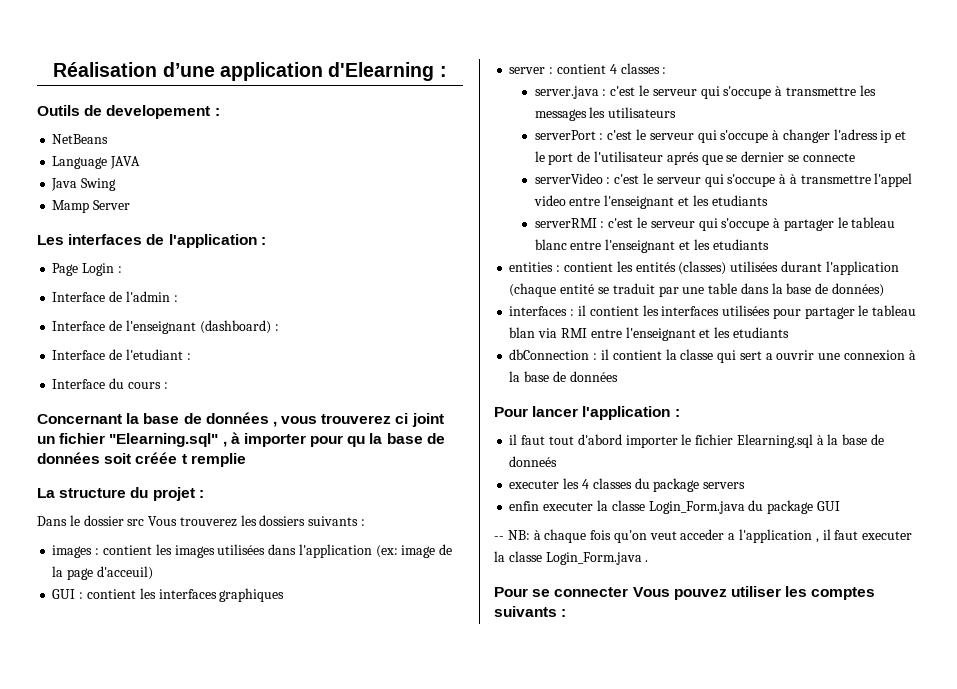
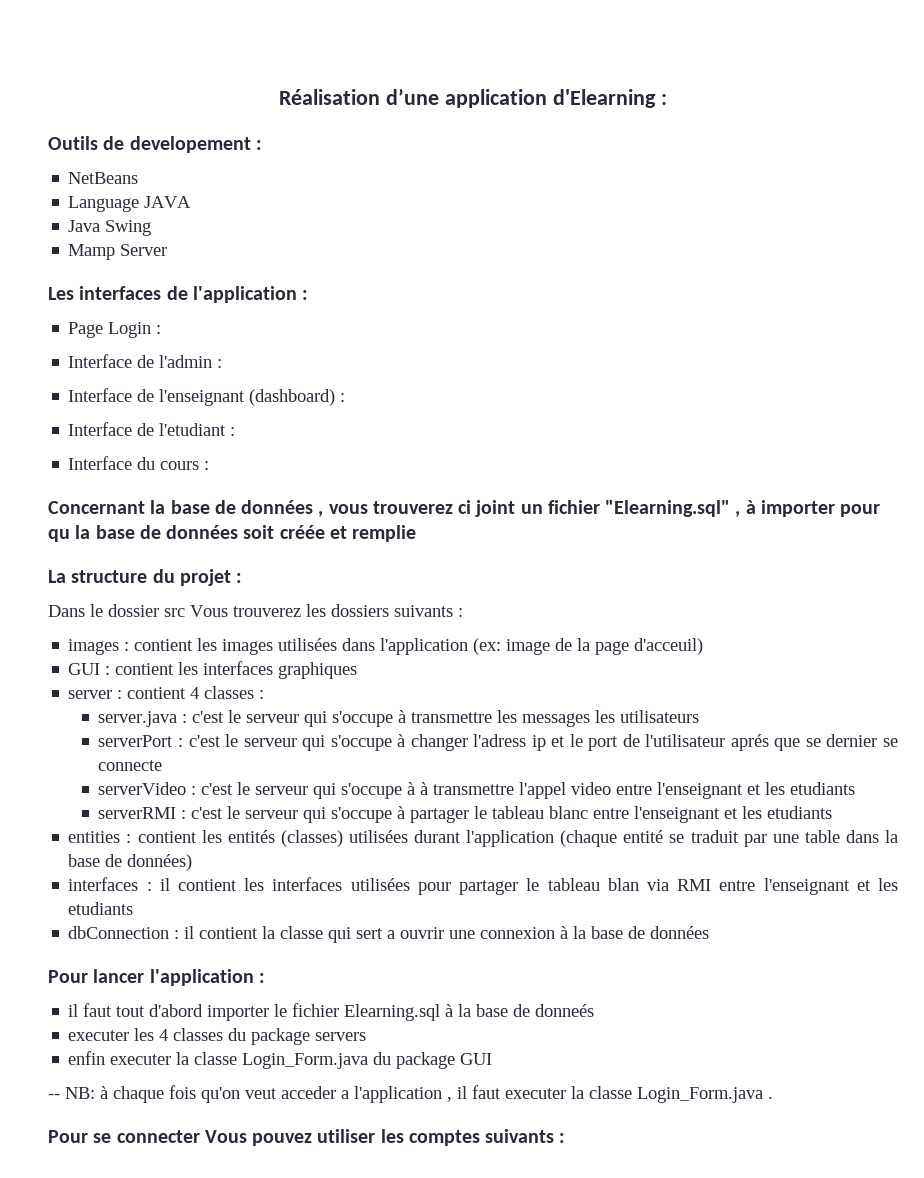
[181,454,187,464] t -> [329,526,347,539] et

